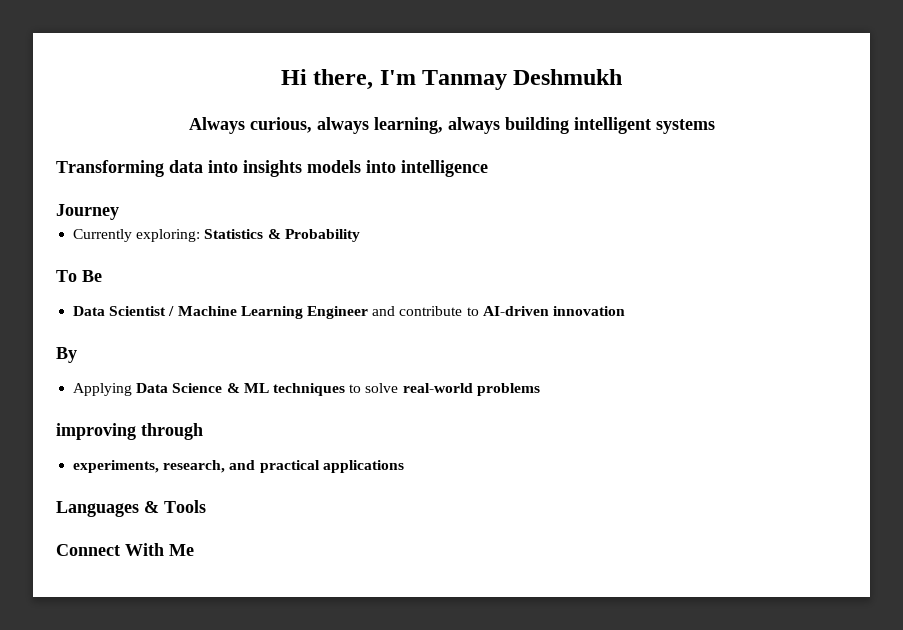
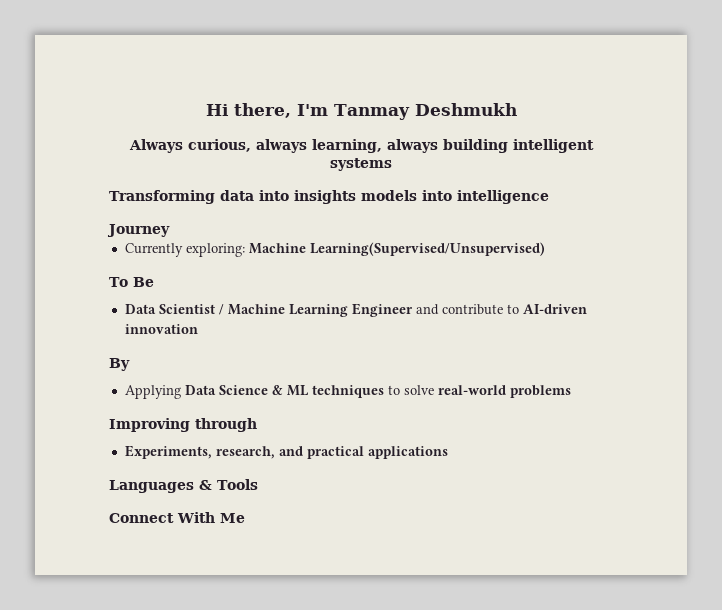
[204,229,360,242] Statistics & Probability -> [248,242,545,256] Machine Learning(Supervised/Unsupervised)
[56,423,136,440] improving -> [109,418,190,432] Improving
[73,460,160,473] experiments, -> [124,445,212,459] Experiments,

